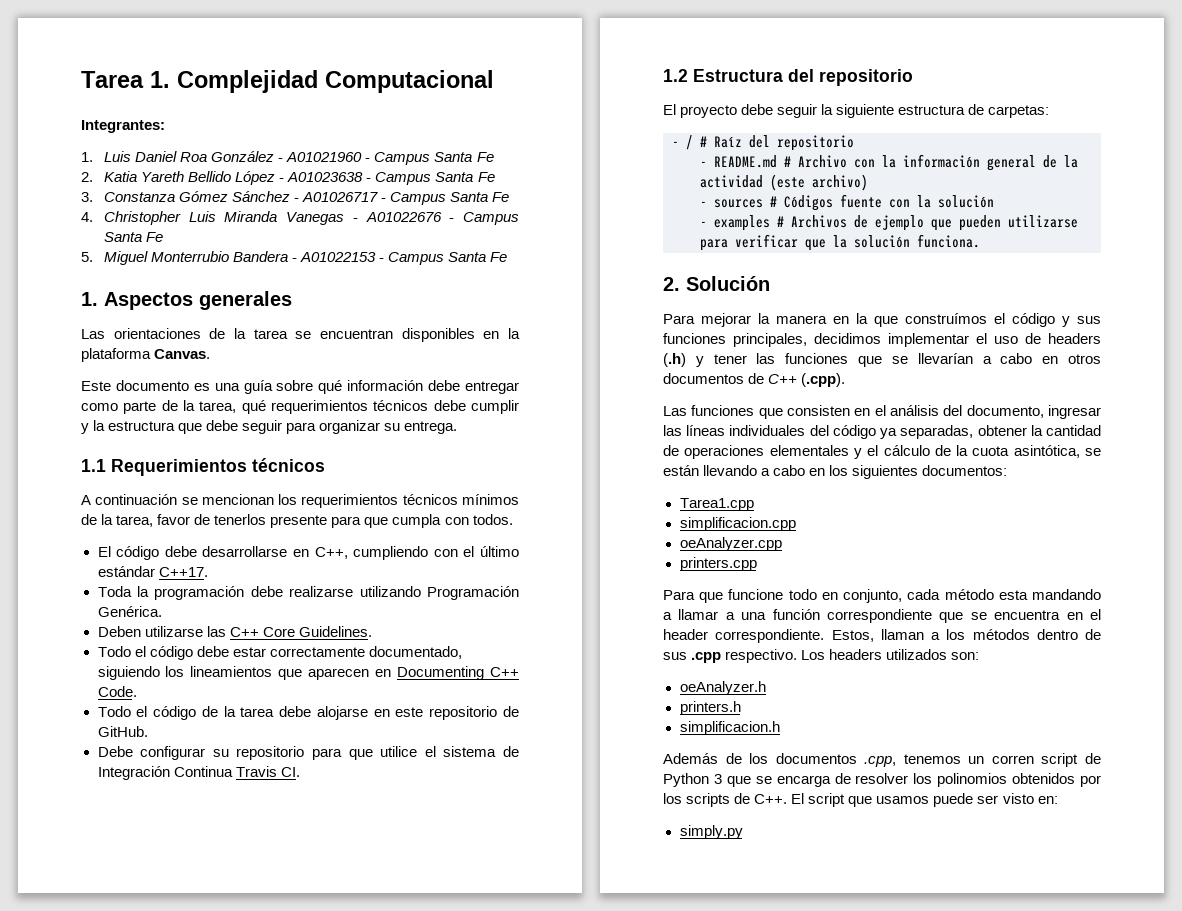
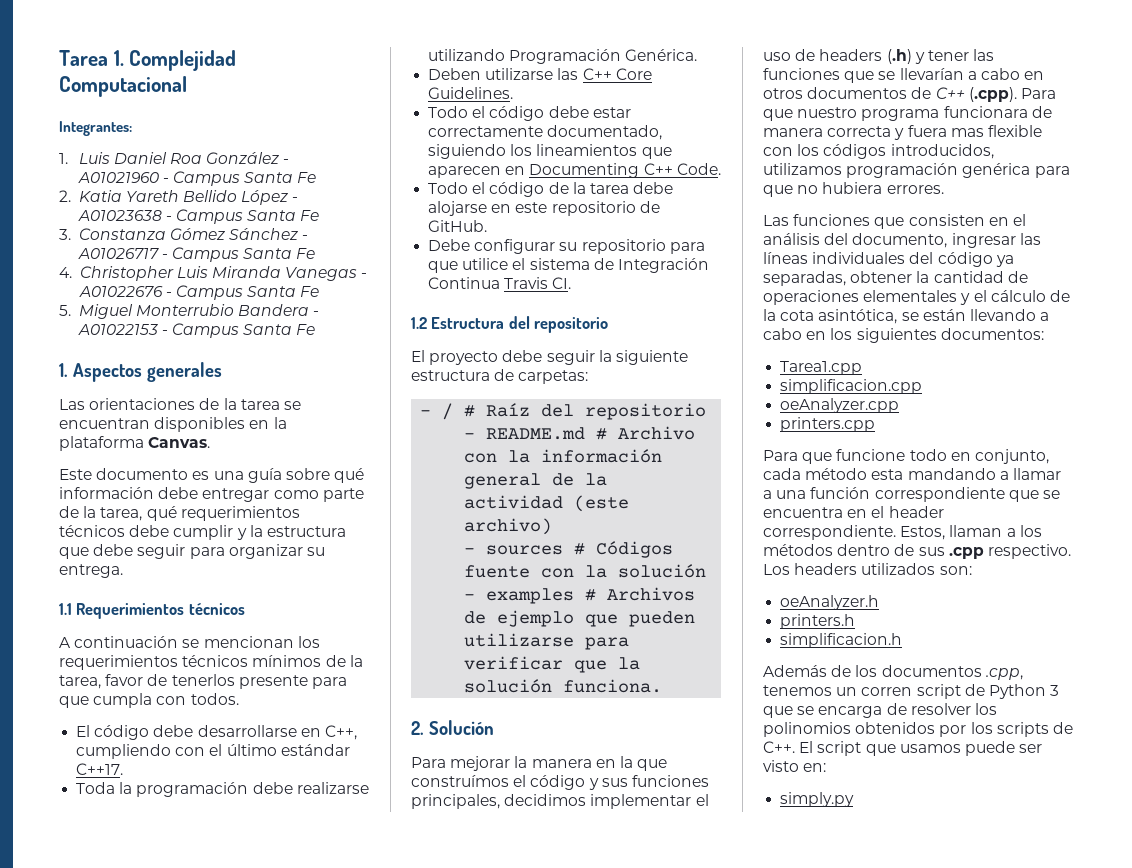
(846, 380) none -> [1020,88,1056,99] [763,106,1052,121] [763,125,1042,140] [763,144,994,159] [763,163,1070,178] [763,182,944,197] Para que nuestro programa funcionara de manera correcta y fuera mas flexible con los códigos introducidos, utilizamos programación genérica para que no hubiera errores.
[972,446,1010,456] cuota -> [780,310,815,321] cota

